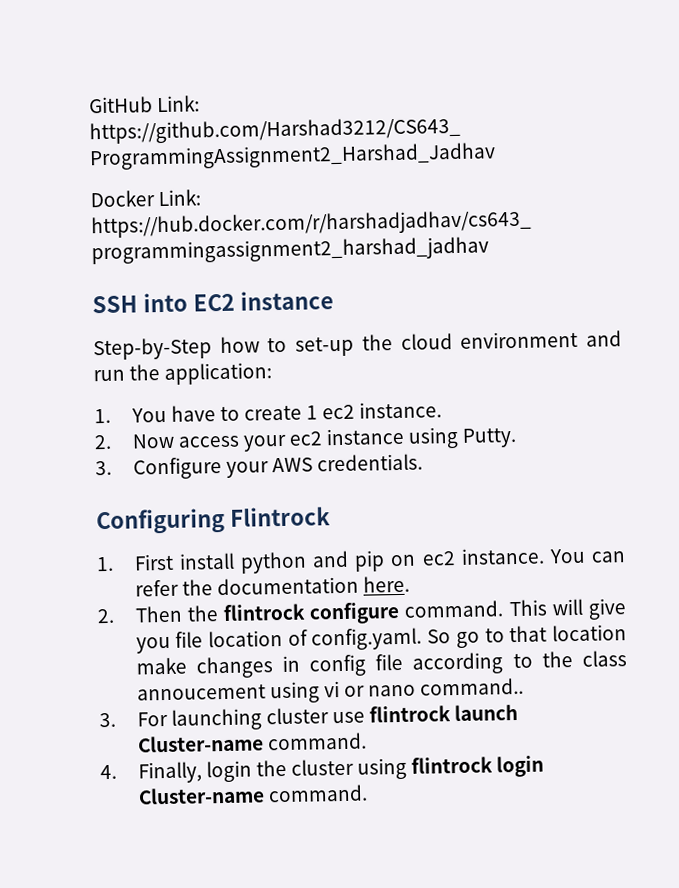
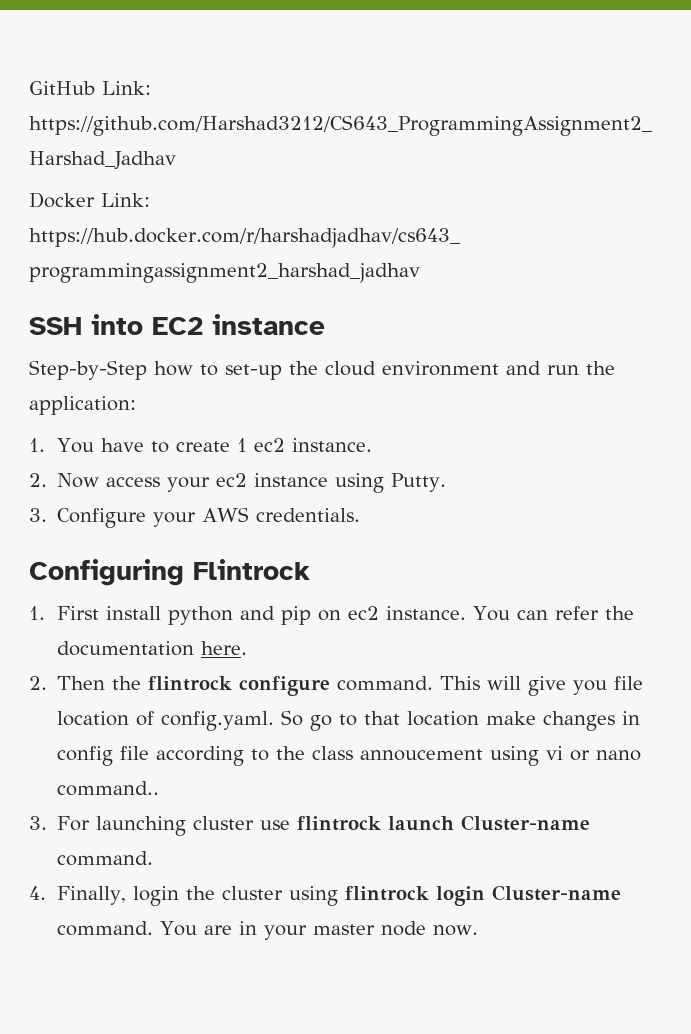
(368, 793) none -> [160,921,478,940] You are in your master node now.

